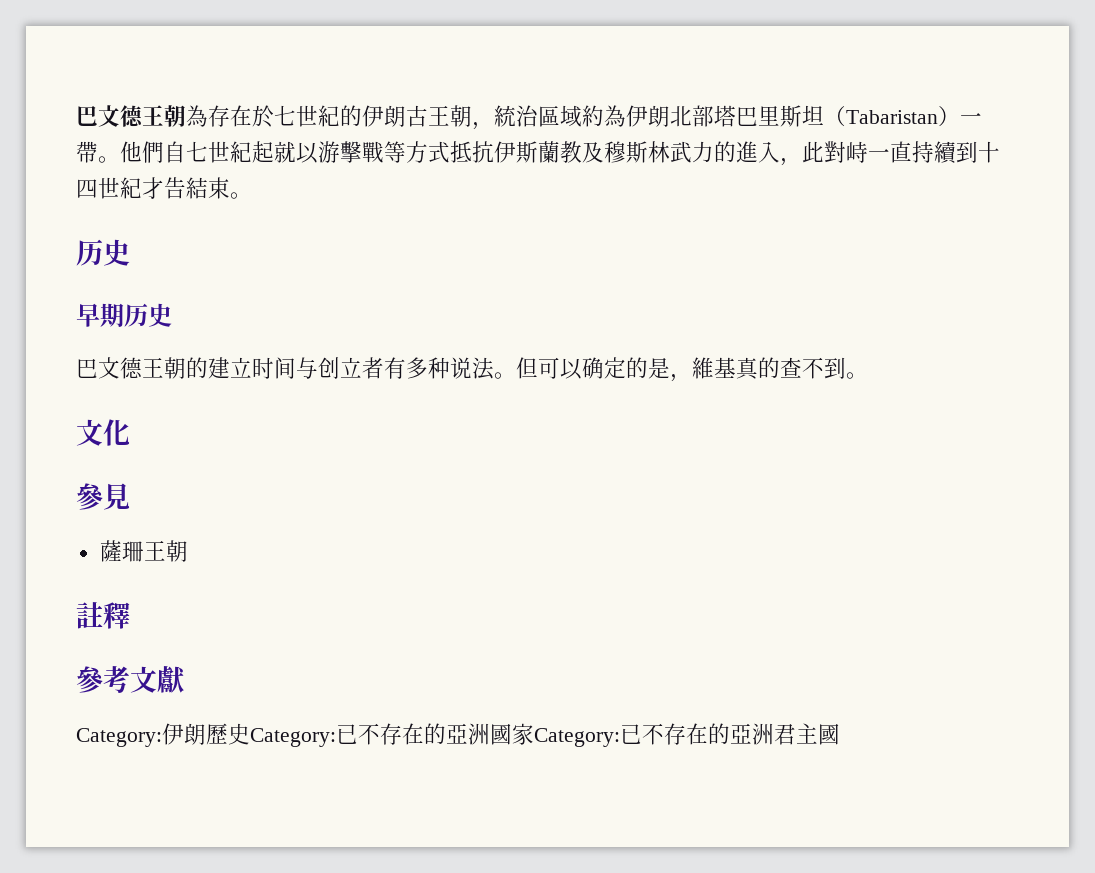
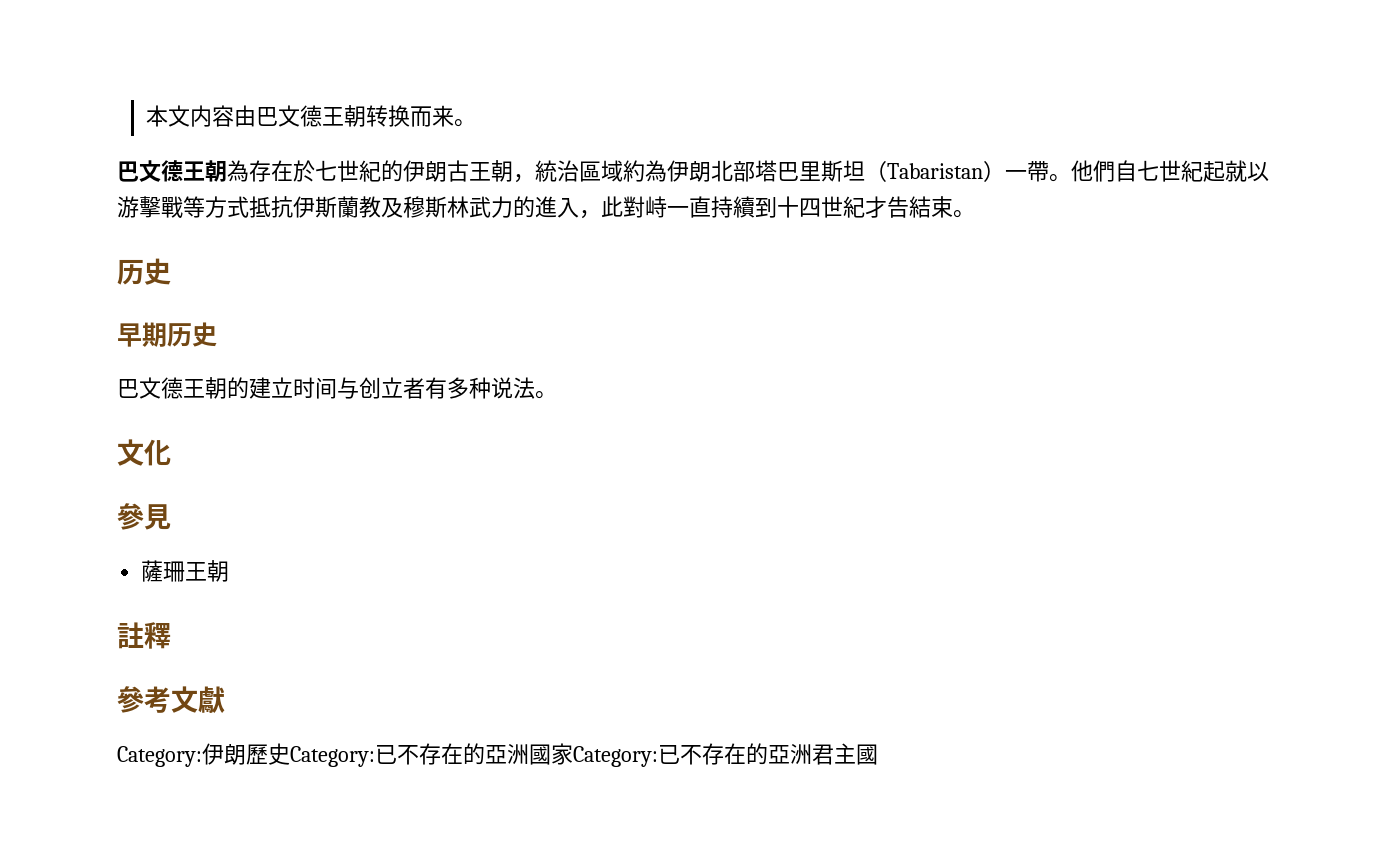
(76, 116) none -> [146,105,477,127] 本文内容由巴文德王朝转换而来。 //
[516,357,868,382] 但可以确定的是，維基真的查不到。 -> (557, 395) none

